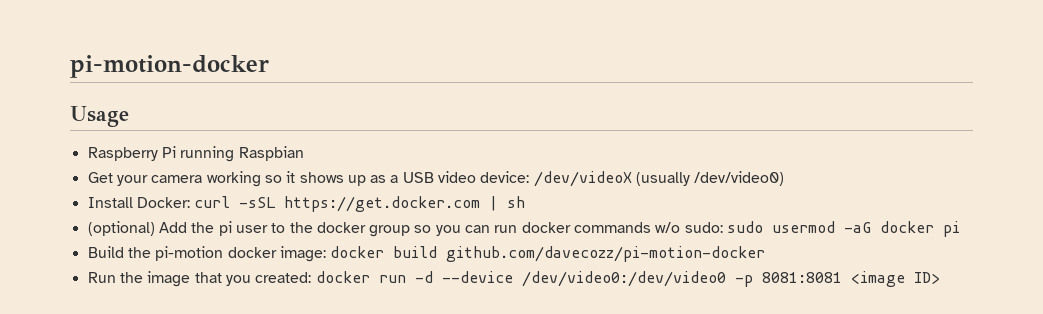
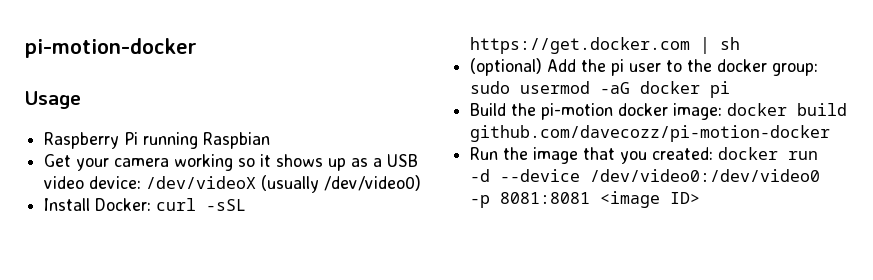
[369,222,723,237] group so you can run docker commands w/o sudo: -> [772,63,819,76] group:

